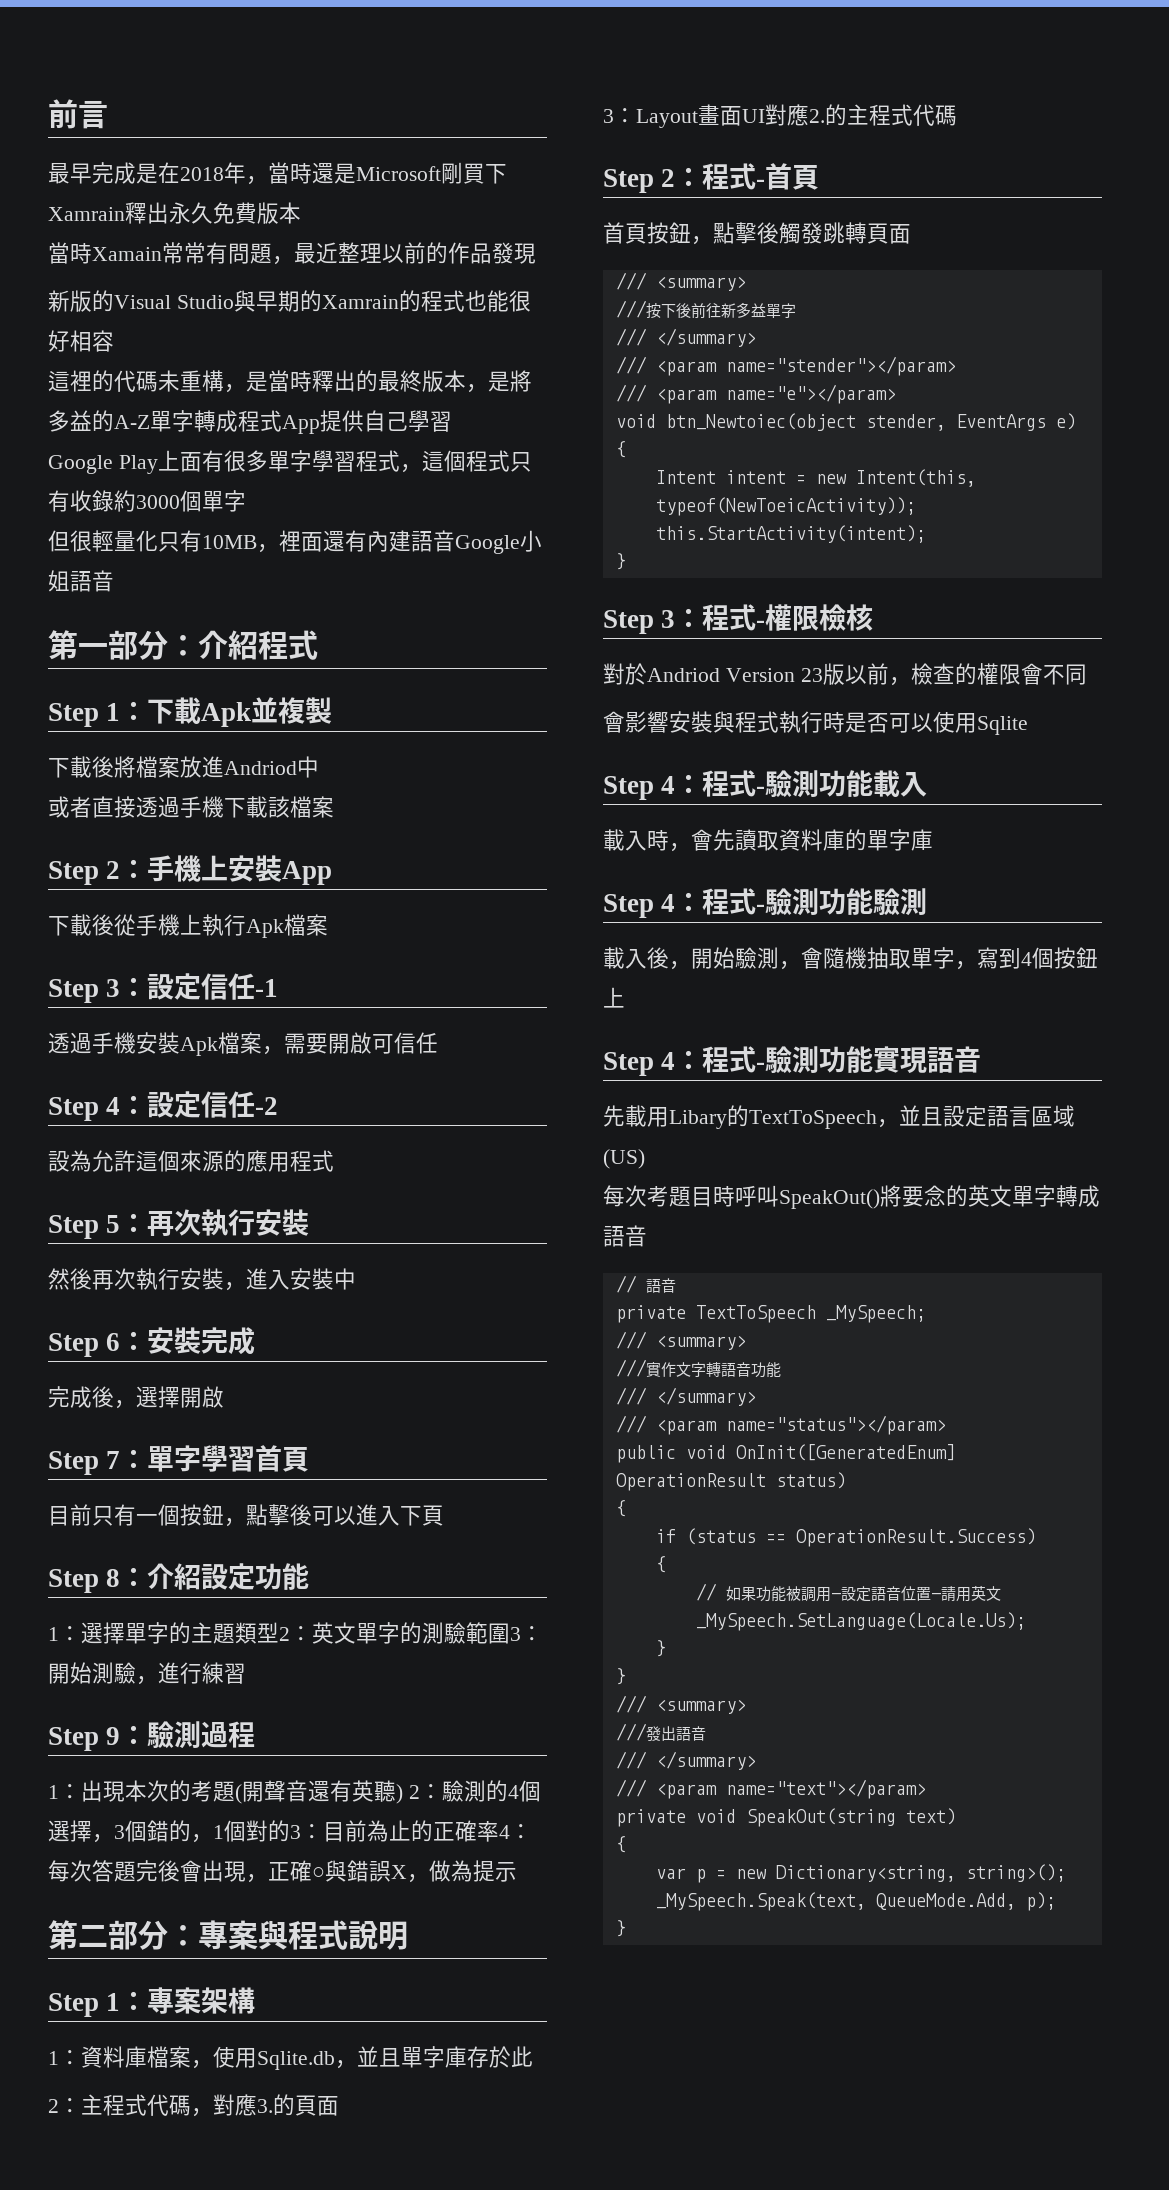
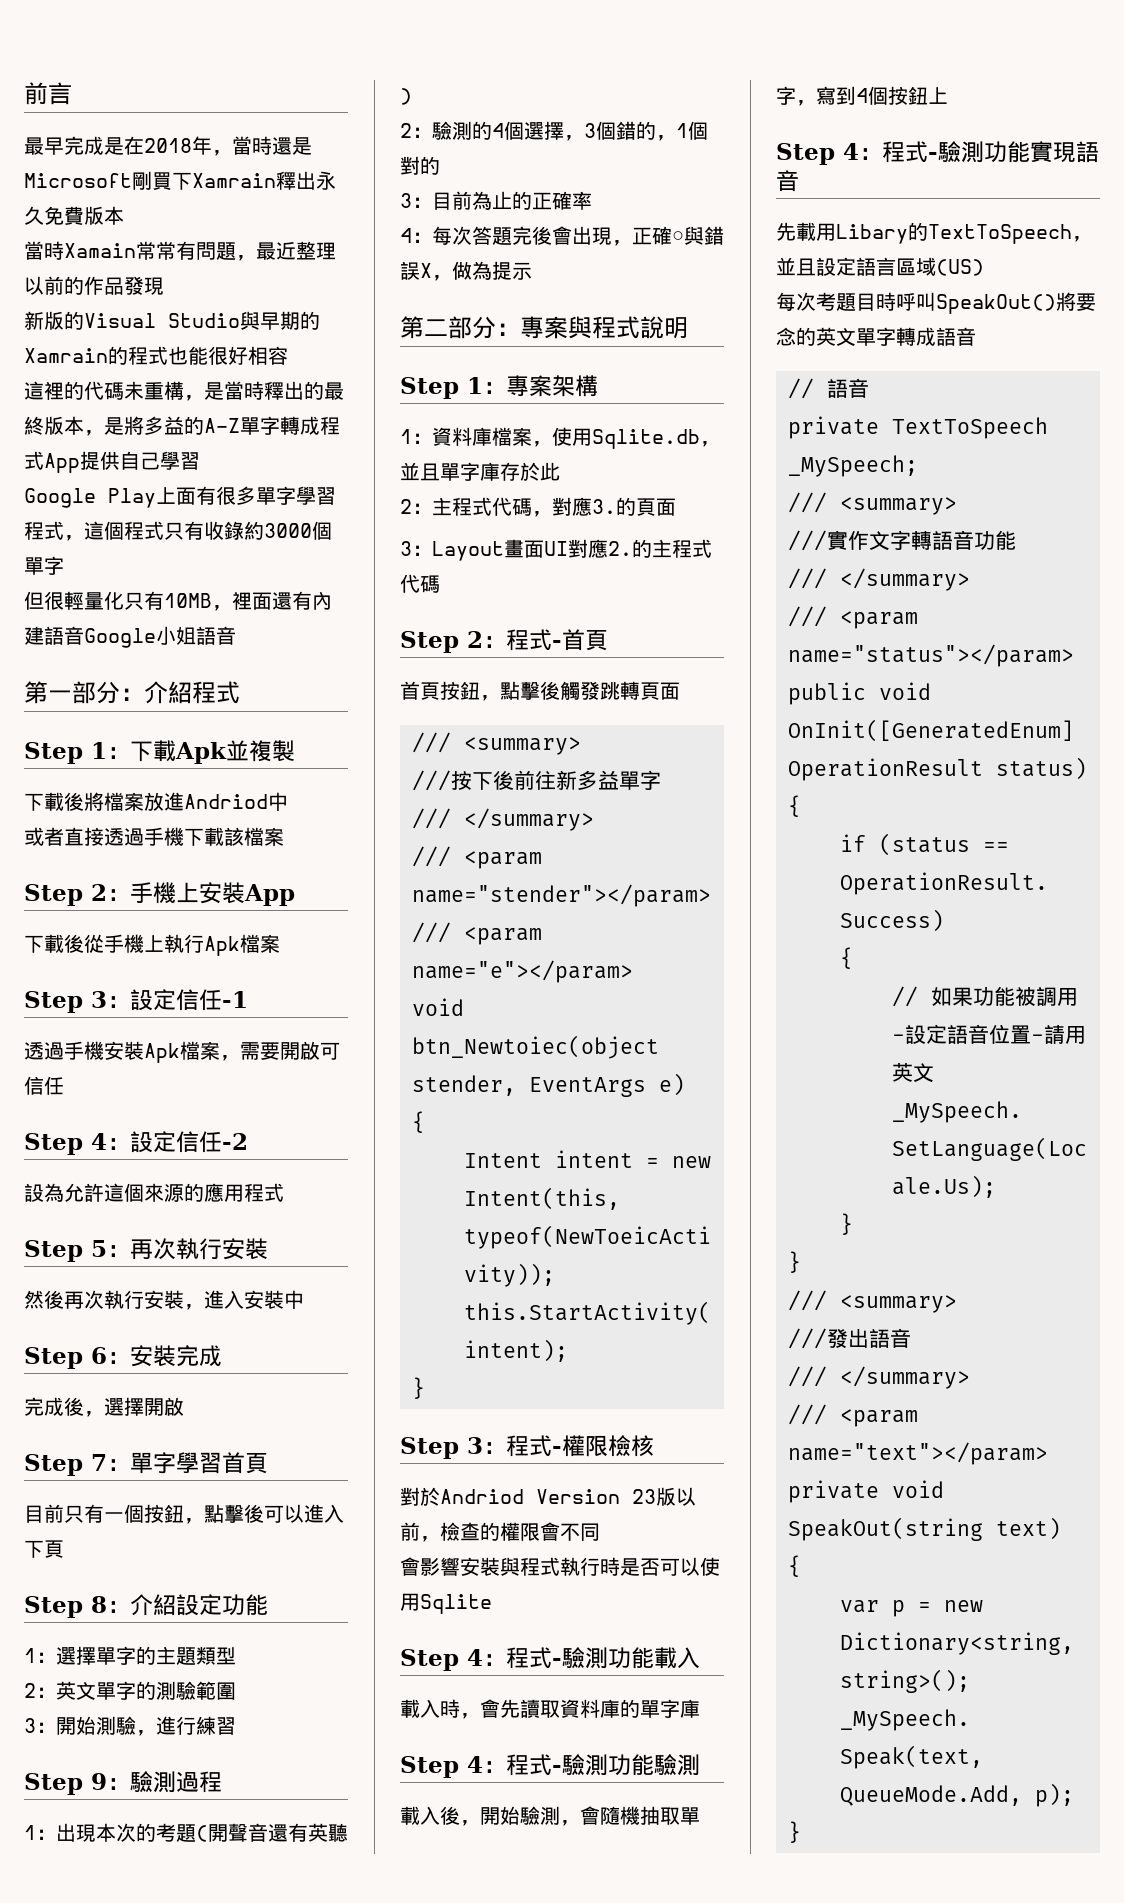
(279, 1632) none -> (236, 1656) //
(510, 1633) none -> (236, 1691) //
(403, 1794) none -> (412, 96) //
(290, 1831) none -> (440, 165) //
(499, 1831) none -> (592, 200) //

